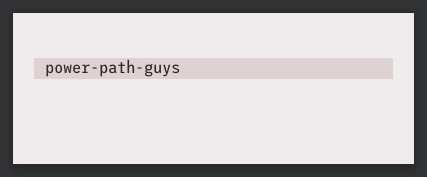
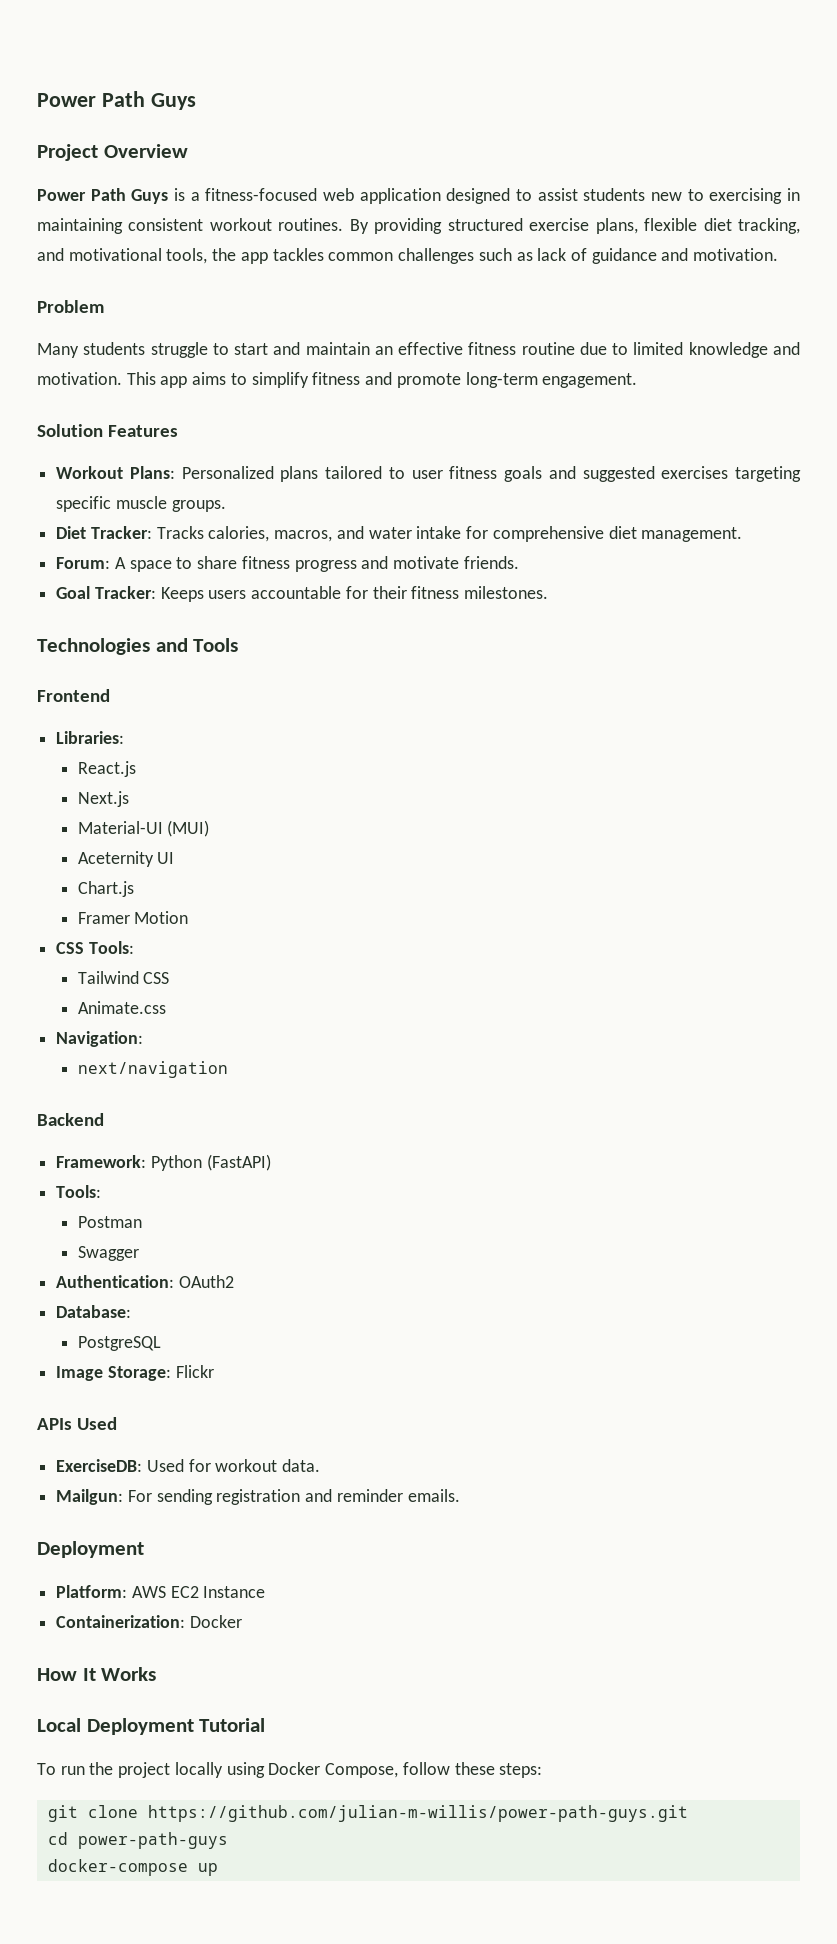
(44, 68) none -> [37,91,196,110] [37,144,188,161] [37,188,800,204] [37,218,801,234] [37,248,779,264] [37,300,104,313] [37,342,800,358] [37,372,638,388] [37,424,179,437] [56,466,801,482] [56,496,226,512] [56,526,743,542] [56,556,519,572] [56,586,549,602] [37,638,239,655] [37,689,110,702] [56,731,125,744] [77,761,136,777] [77,791,129,807] [77,820,210,837] [77,851,175,867] [77,881,134,897] [77,911,189,924] [56,941,134,954] [77,971,170,984] [77,1001,166,1014] [56,1031,144,1047] [77,1061,228,1078] [37,1113,104,1126] [56,1154,271,1171] [56,1185,102,1198] [77,1216,142,1228] [77,1246,139,1261] [56,1275,234,1288] [56,1305,132,1318] [77,1336,161,1351] [56,1365,214,1381] [37,1417,118,1430] [56,1459,321,1472] [56,1489,460,1505] [37,1541,144,1558] [56,1585,266,1598] [56,1615,242,1628] [37,1667,157,1681] [37,1718,266,1735] [37,1762,543,1778] [47,1805,688,1822] [47,1832,68,1845] Power Path Guys // Project Overview // Power Path Guys is a fitness-focused web application designed to assist students new to exercising in maintaining consistent workout routines. By providing structured exercise plans, flexible diet tracking, and motivational tools, the app tackles common challenges such as lack of guidance and motivation. // Problem // Many students struggle to start and maintain an effective fitness routine due to limited knowledge and motivation. This app aims to simplify fitness and promote long-term engagement. // Solution Features // Workout Plans: Personalized plans tailored to user fitness goals and suggested exercises targeting specific muscle groups. // Diet Tracker: Tracks calories, macros, and water intake for comprehensive diet management. // Forum: A space to share fitness progress and motivate friends. // Goal Tracker: Keeps users accountable for their fitness milestones. // Technologies and Tools // Frontend // Libraries: // React.js // Next.js // Material-UI (MUI) // Aceternity UI // Chart.js // Framer Motion // CSS Tools: // Tailwind CSS // Animate.css // Navigation: // next/navigation // Backend // Framework: Python (FastAPI) // Tools: // Postman // Swagger // Authentication: OAuth2 // Database: // PostgreSQL // Image Storage: Flickr // APIs Used // ExerciseDB: Used for workout data. // Mailgun: For sending registration and reminder emails. // Deployment // Platform: AWS EC2 Instance // Containerization: Docker // How It Works // Local Deployment Tutorial // To run the project locally using Docker Compose, follow these steps: // git clone https://github.com/julian-m-willis/power-path-guys.git // cd
(180, 68) none -> [47,1859,218,1876] // docker-compose up

